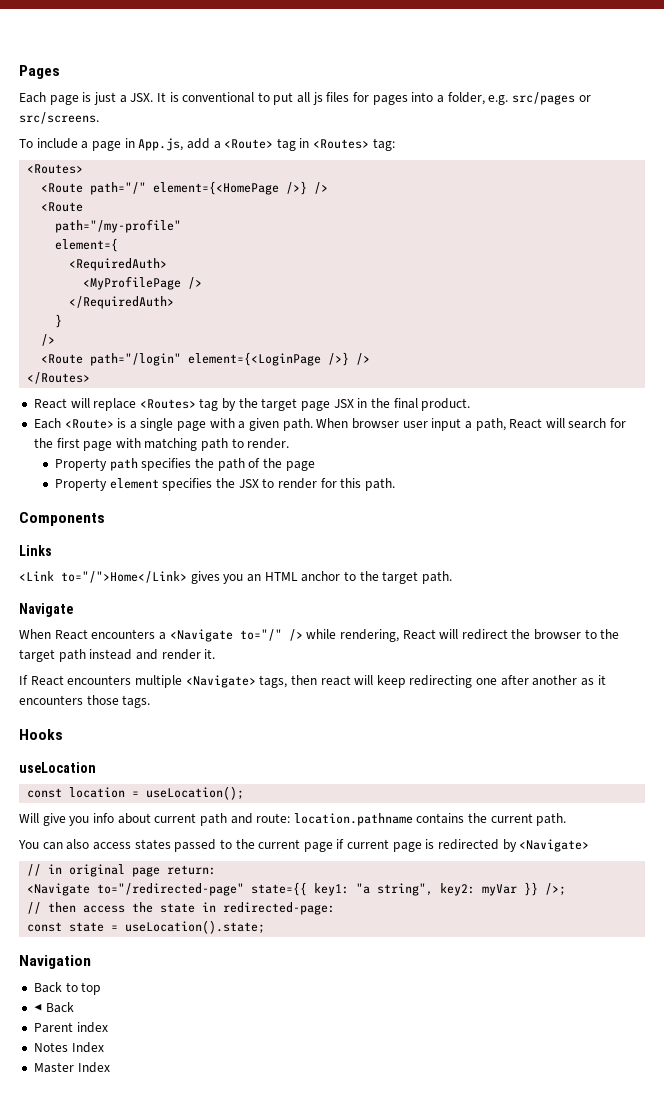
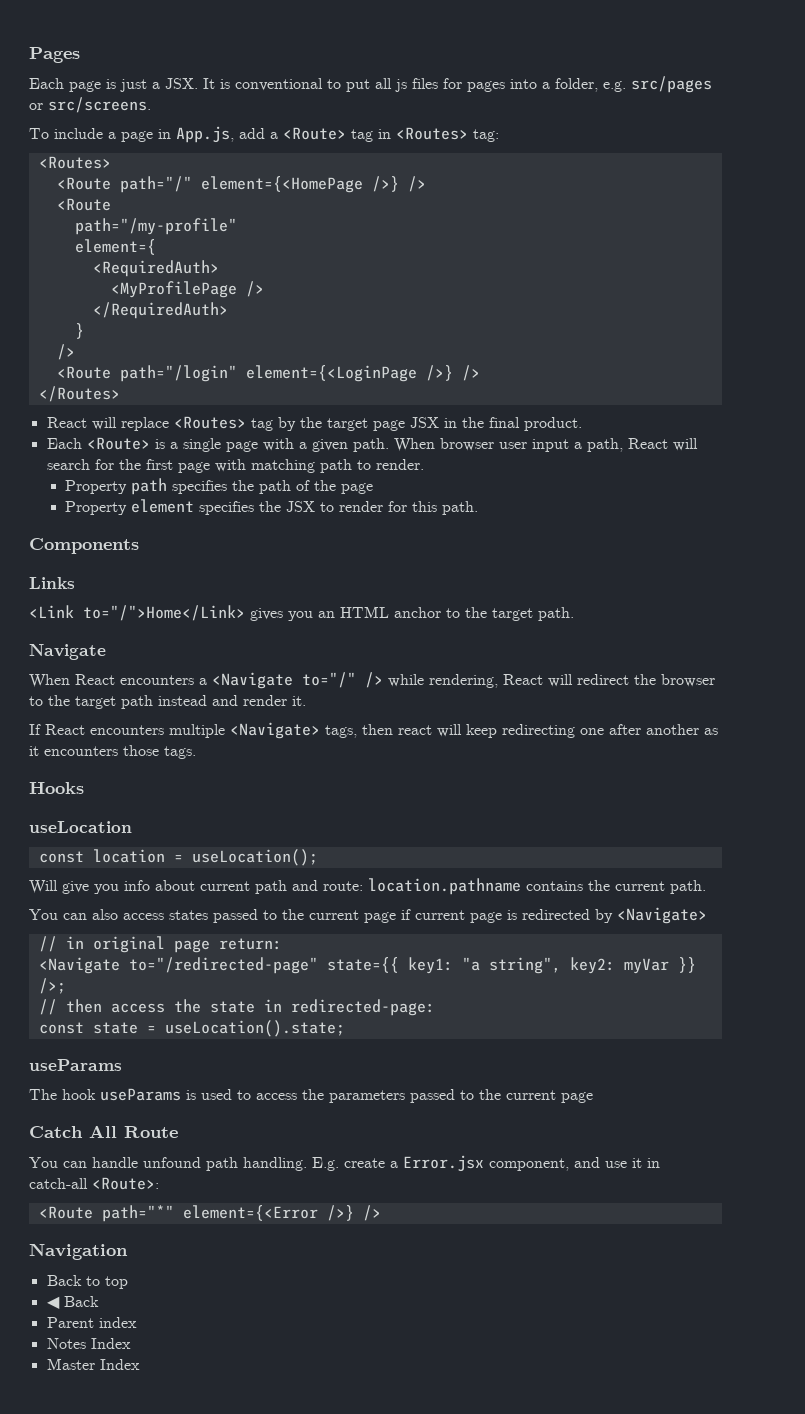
(266, 927) none -> [29,1059,122,1071] [29,1088,593,1103] [29,1125,178,1138] [29,1155,660,1172] [29,1177,159,1190] [38,1205,381,1222] // useParams // The hook useParams is used to access the parameters passed to the current page // Catch All Route // You can handle unfound path handling. E.g. create a Error.jsx component, and use it in catch-all <Route>: // <Route path="*" element={<Error />} />

